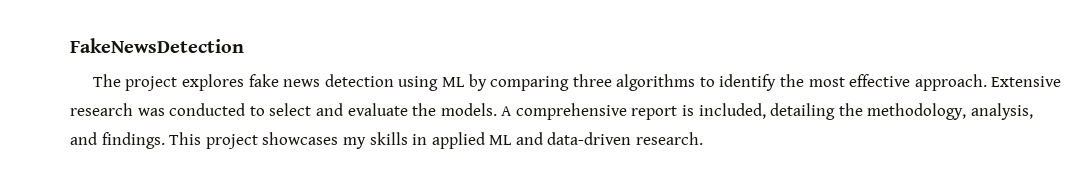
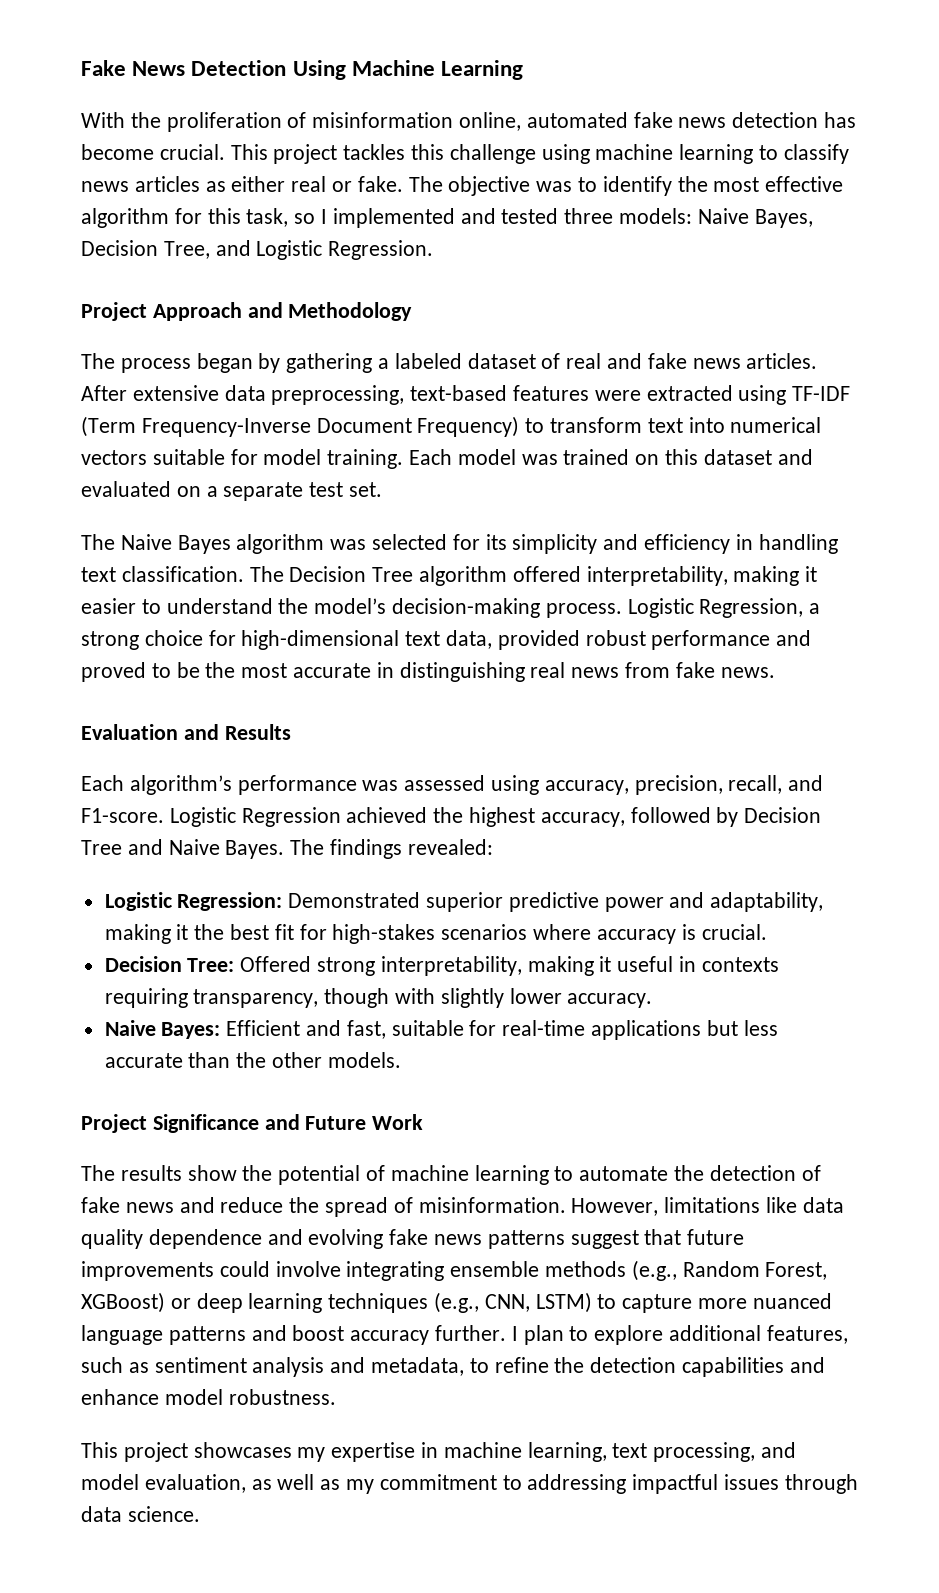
[70,38,244,53] [92,74,696,91] FakeNewsDetection // The project explores fake news detection using ML by comparing three algorithms -> [81,60,524,80] [81,112,857,132] [81,144,849,164] [81,176,573,196] Fake News Detection Using Machine Learning // With the proliferation of misinformation online, automated fake news detection has become crucial. This project tackles this challenge using machine learning to classify news articles as either real or fake. The objective was
[914,74,1062,91] [70,103,1034,120] [70,132,704,149] approach. Extensive research was conducted to select and evaluate the models. A comprehensive report is included, detailing the methodology, analysis, and findings. This project showcases my skills in applied ML and data-driven research. -> [81,208,813,228] [81,240,434,260] [81,302,413,321] [81,353,818,373] [81,385,851,405] [81,416,822,437] [81,449,813,469] [81,481,383,501] [81,534,838,554] [81,566,818,586] [81,598,821,618] [81,630,812,650] [81,662,775,682] [81,724,291,740] [81,775,824,795] [81,807,822,827] [81,839,493,859] [104,892,824,912] [104,924,767,944] [104,956,779,976] [104,988,653,1008] [104,1020,778,1040] [104,1052,401,1068] [81,1114,424,1133] [81,1165,821,1185] [81,1197,844,1217] [81,1229,745,1249] [81,1260,828,1281] [81,1292,832,1313] [81,1325,848,1345] [81,1357,825,1377] [81,1389,336,1405] [81,1442,797,1462] [81,1474,858,1494] [81,1506,200,1522] algorithm for this task, so I implemented and tested three models: Naive Bayes, Decision Tree, and Logistic Regression. // Project Approach and Methodology // The process began by gathering a labeled dataset of real and fake news articles. After extensive data preprocessing, text-based features were extracted using TF-IDF (Term Frequency-Inverse Document Frequency) to transform text into numerical vectors suitable for model training. Each model was trained on this dataset and evaluated on a separate test set. // The Naive Bayes algorithm was selected for its simplicity and efficiency in handling text classification. The Decision Tree algorithm offered interpretability, making it easier to understand the model’s decision-making process. Logistic Regression, a strong choice for high-dimensional text data, provided robust performance and proved to be the most accurate in distinguishing real news from fake news. // Evaluation and Results // Each algorithm’s performance was assessed using accuracy, precision, recall, and F1-score. Logistic Regression achieved the highest accuracy, followed by Decision Tree and Naive Bayes. The findings revealed: // Logistic Regression: Demonstrated superior predictive power and adaptability, making it the best fit for high-stakes scenarios where accuracy is crucial. // Decision Tree: Offered strong interpretability, making it useful in contexts requiring transparency, though with slightly lower accuracy. // Naive Bayes: Efficient and fast, suitable for real-time applications but less accurate than the other models. // Project Significance and Future Work // The results show the potential of machine learning to automate the detection of fake news and reduce the spread of misinformation. However, limitations like data quality dependence and evolving fake news patterns suggest that future improvements could involve integrating ensemble methods (e.g., Random Forest, XGBoost) or deep learning techniques (e.g., CNN, LSTM) to capture more nuanced language patterns and boost accuracy further. I plan to explore additional features, such as sentiment analysis and metadata, to refine the detection capabilities and enhance model robustness. // This project showcases my expertise in machine learning, text processing, and model evaluation, as well as my commitment to addressing impactful issues through data science.

